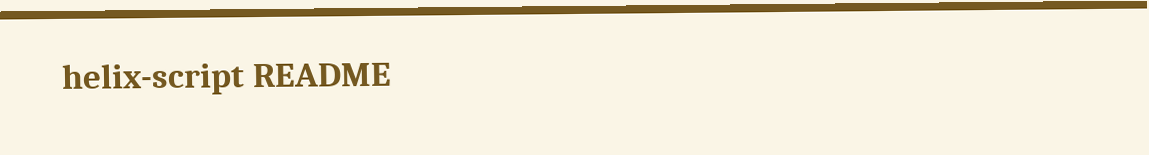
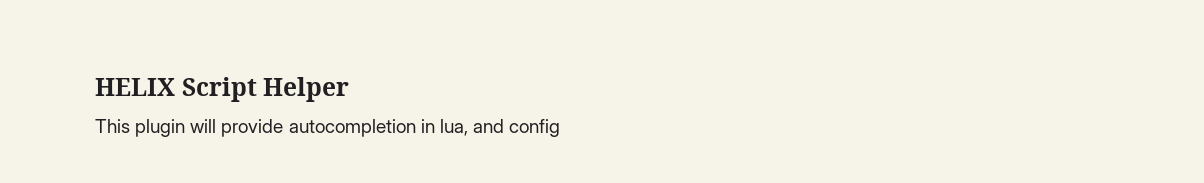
[61,62,393,96] helix-script README -> [95,77,350,102] [95,119,561,137] HELIX Script Helper // This plugin will provide autocompletion in lua, and config

